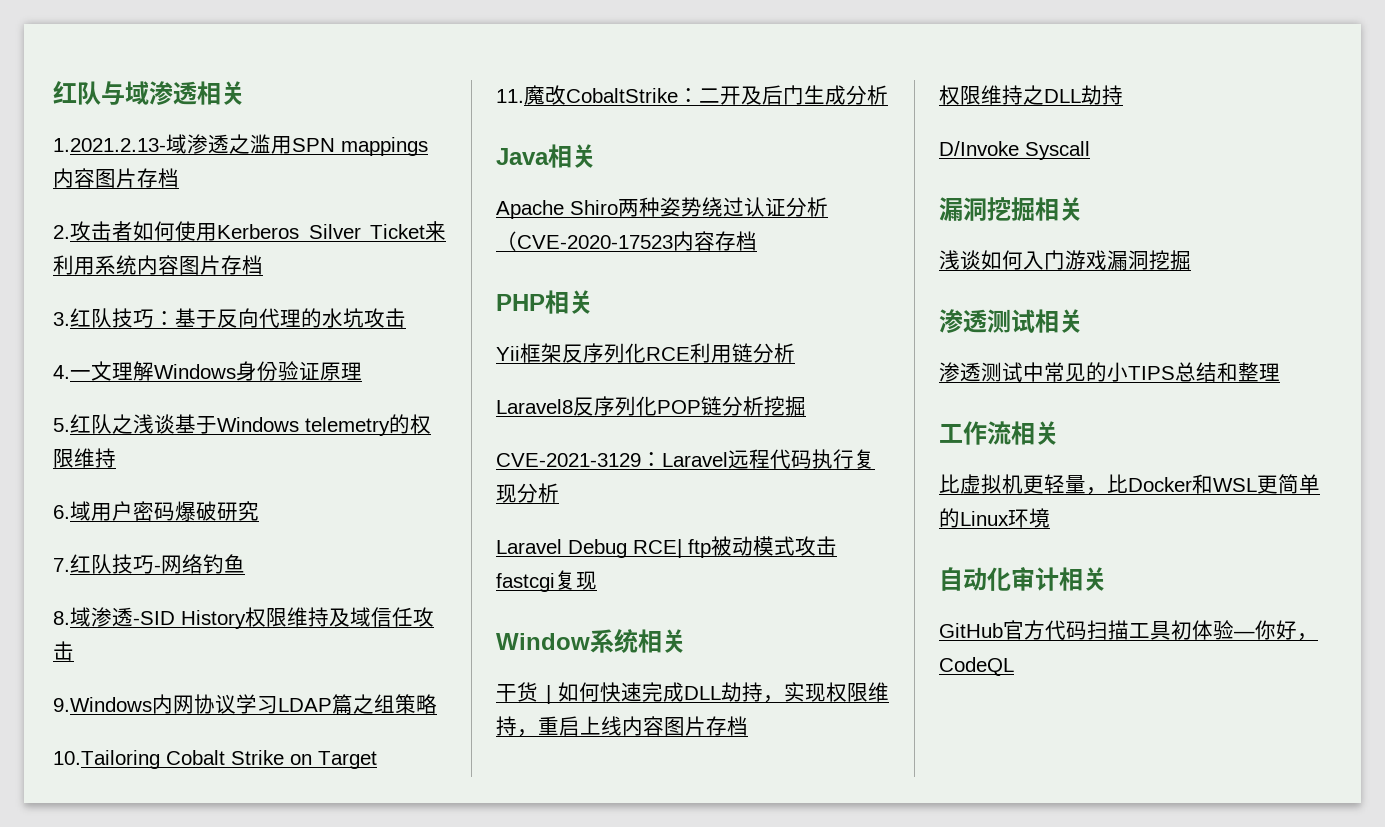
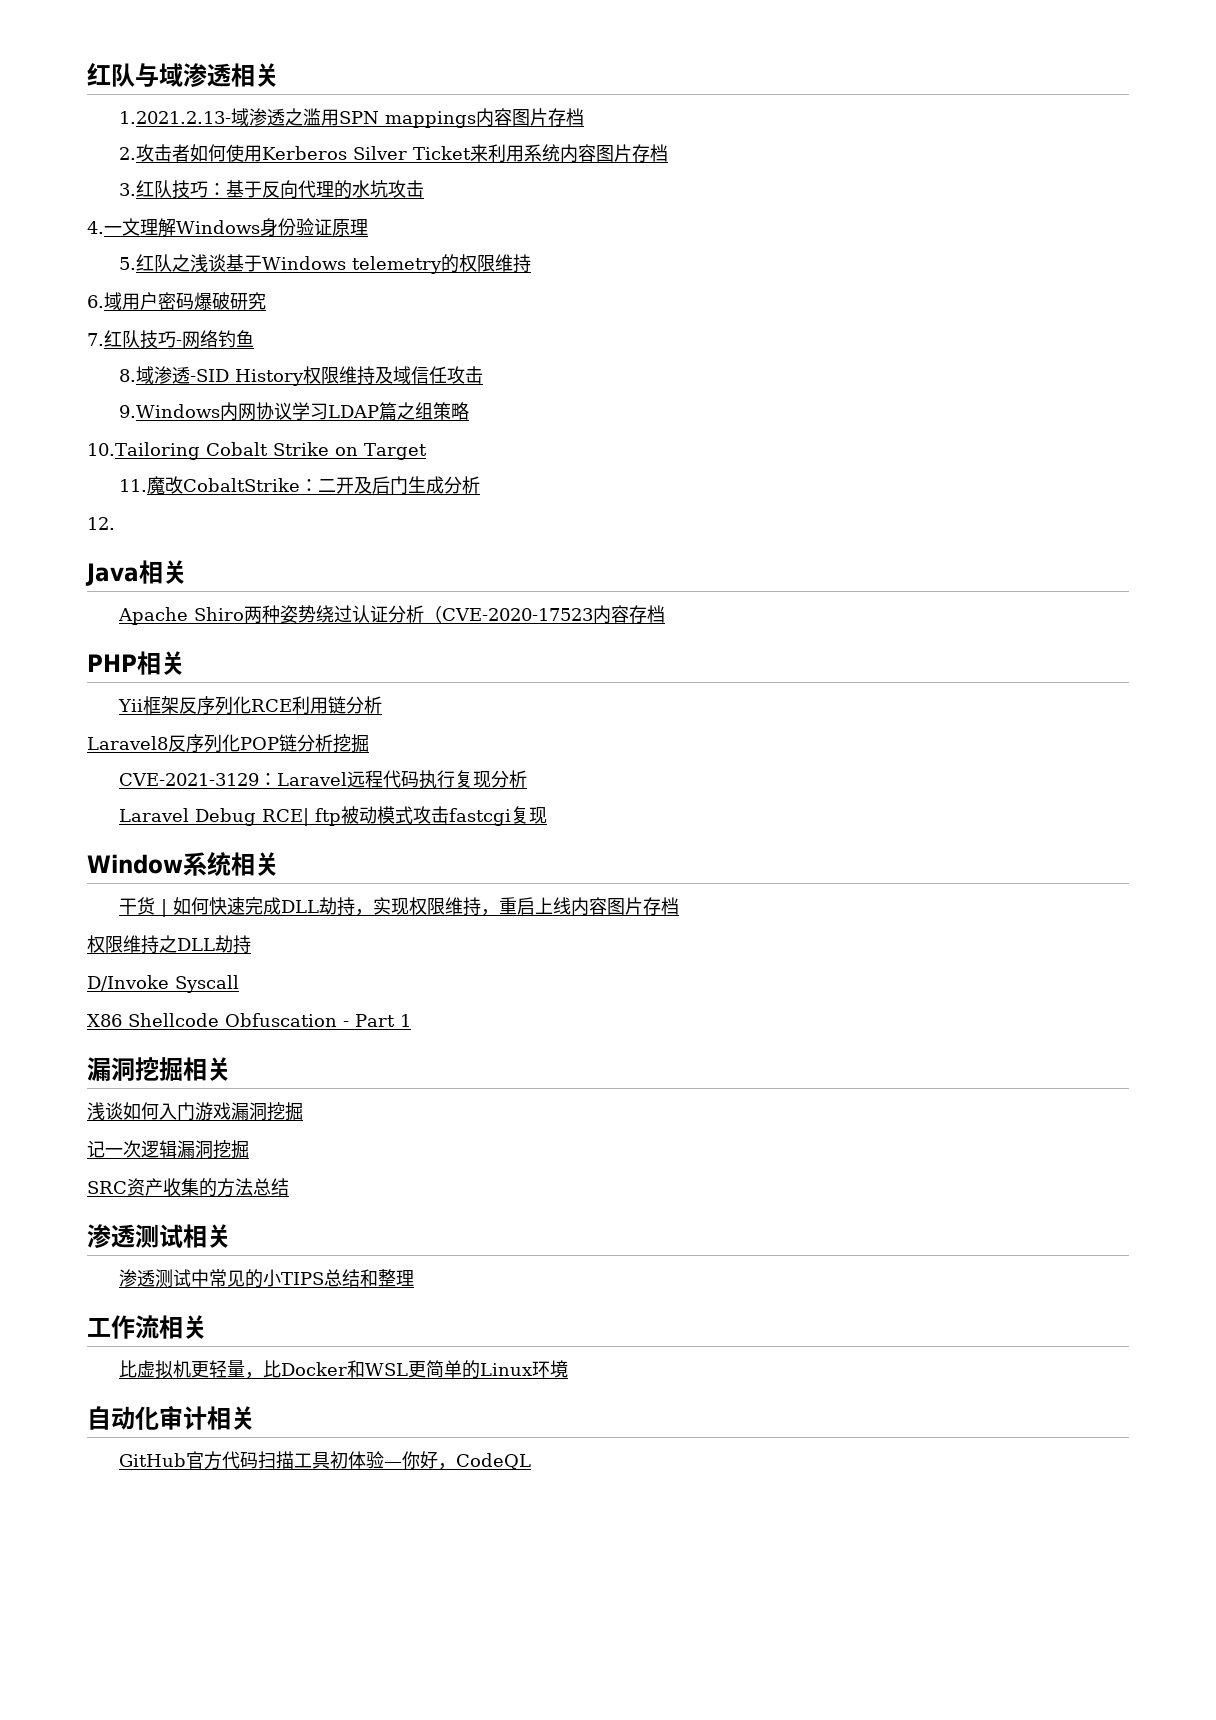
(888, 95) none -> [87,517,115,530] // 12.
(1090, 150) none -> [87,1013,411,1027] // X86 Shellcode Obfuscation - Part 1
(1191, 260) none -> [87,1140,249,1159] [87,1178,289,1197] // 记一次逻辑漏洞挖掘 // SRC资产收集的方法总结

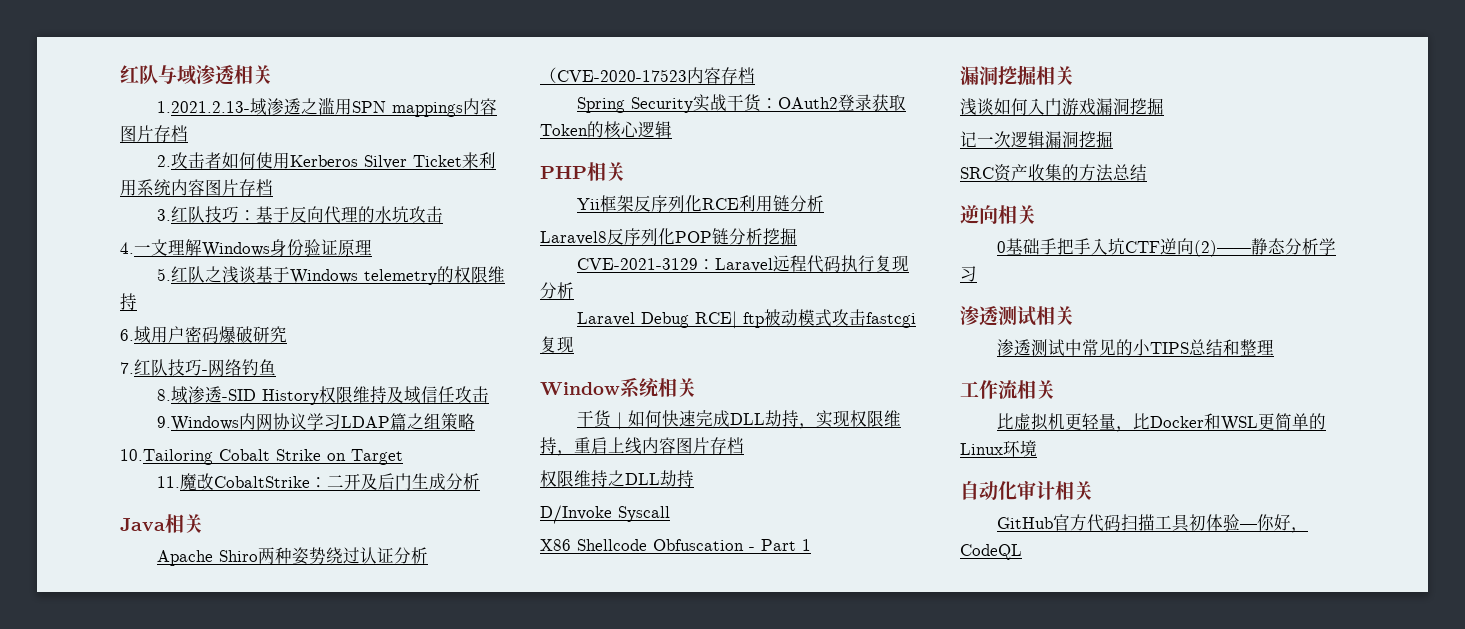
[87,517,115,530] // 12. -> (480, 481) none
(665, 614) none -> [576,94,906,113] [540,121,672,139] // Spring Security实战干货：OAuth2登录获取Token的核心逻辑
(289, 1187) none -> [960,205,1036,224] [996,238,1336,257] [960,266,977,282] // 逆向相关 // 0基础手把手入坑CTF逆向(2)——静态分析学习

